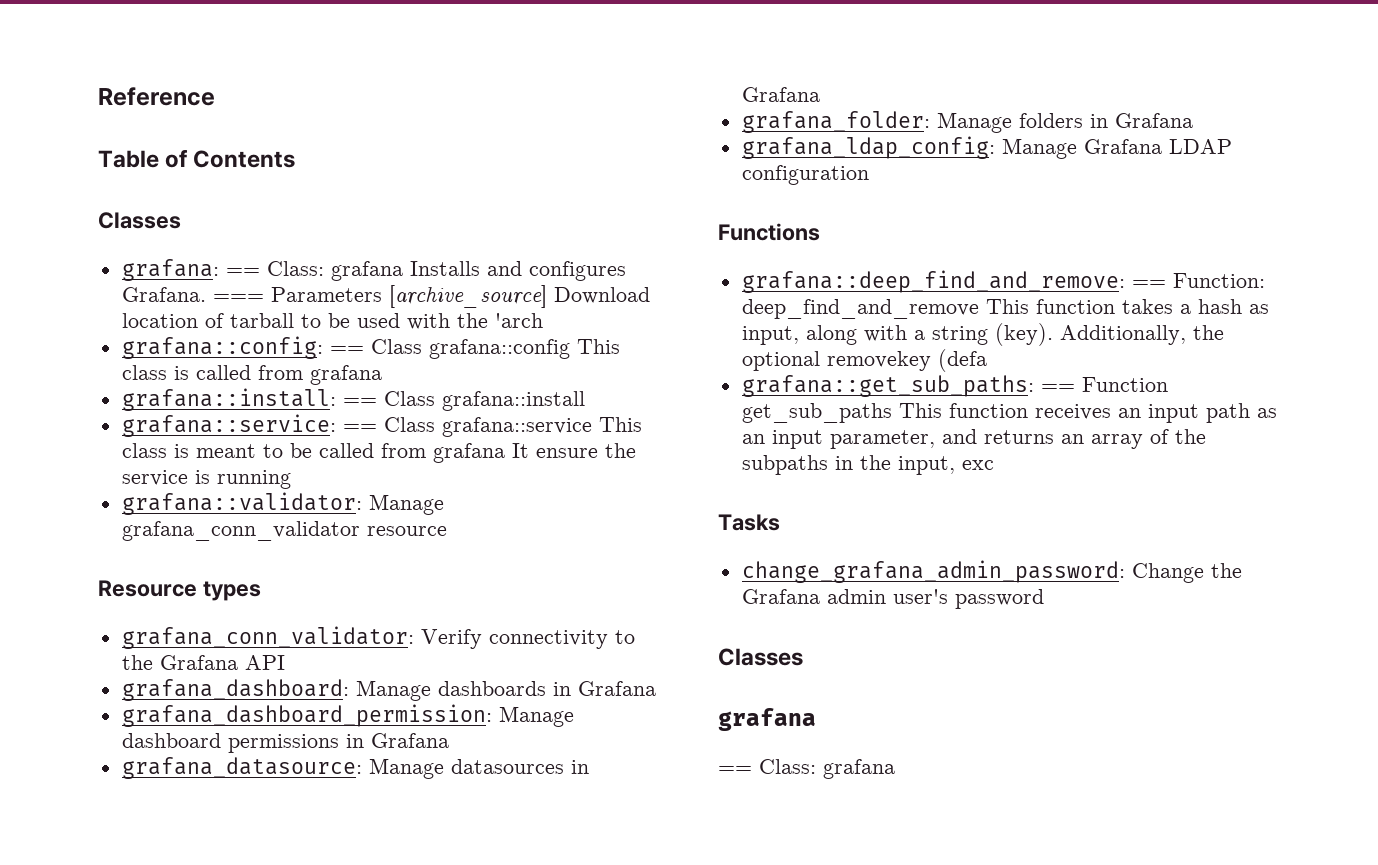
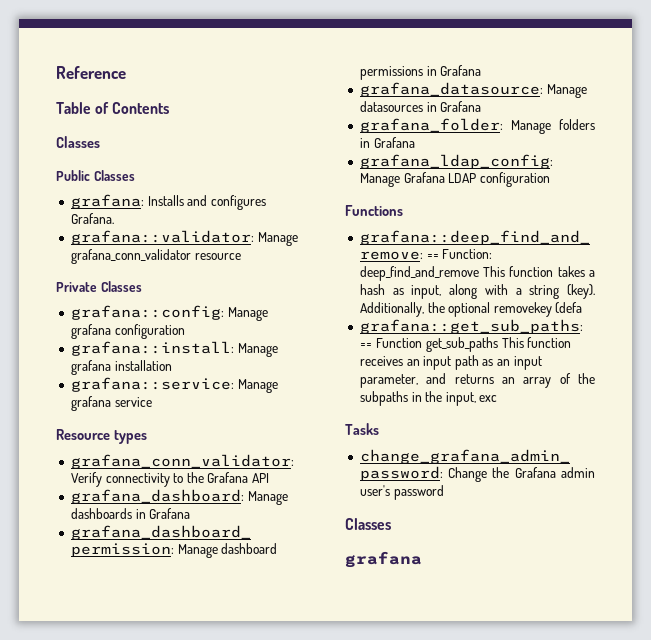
(181, 220) none -> [56,170,135,181] // Public Classes
[225,261,403,281] == Class: grafana -> (144, 201) none
[212,285,650,308] [121,313,543,330] [121,336,620,359] [121,365,382,385] [121,388,585,411] [121,414,642,437] [121,443,636,463] [121,470,291,489] [121,492,444,515] [121,521,447,541] === Parameters [archive_source] Download location of tarball to be used with the 'arch // grafana::config: == Class grafana::config This class is called from grafana // grafana::install: == Class grafana::install // grafana::service: == Class grafana::service This class is meant to be called from grafana It ensure the service is running // grafana::validator: Manage grafana_conn_validator resource -> [70,230,298,246] [70,249,241,264] [56,281,142,292] [70,305,268,321] [70,324,185,339] [70,341,278,357] [70,360,172,375] [70,377,278,393] [70,396,152,411] // grafana::validator: Manage grafana_conn_validator resource // Private Classes // grafana::config: Manage grafana configuration // grafana::install: Manage grafana installation // grafana::service: Manage grafana service
[718,759,895,779] // == Class: grafana -> (422, 559) none

